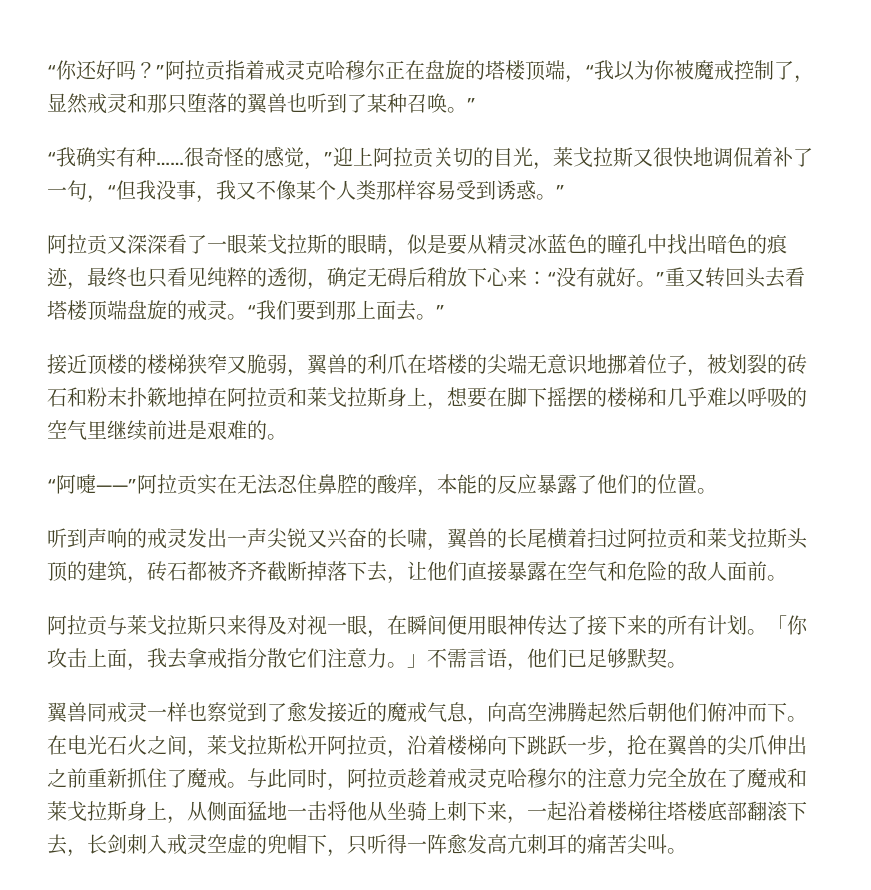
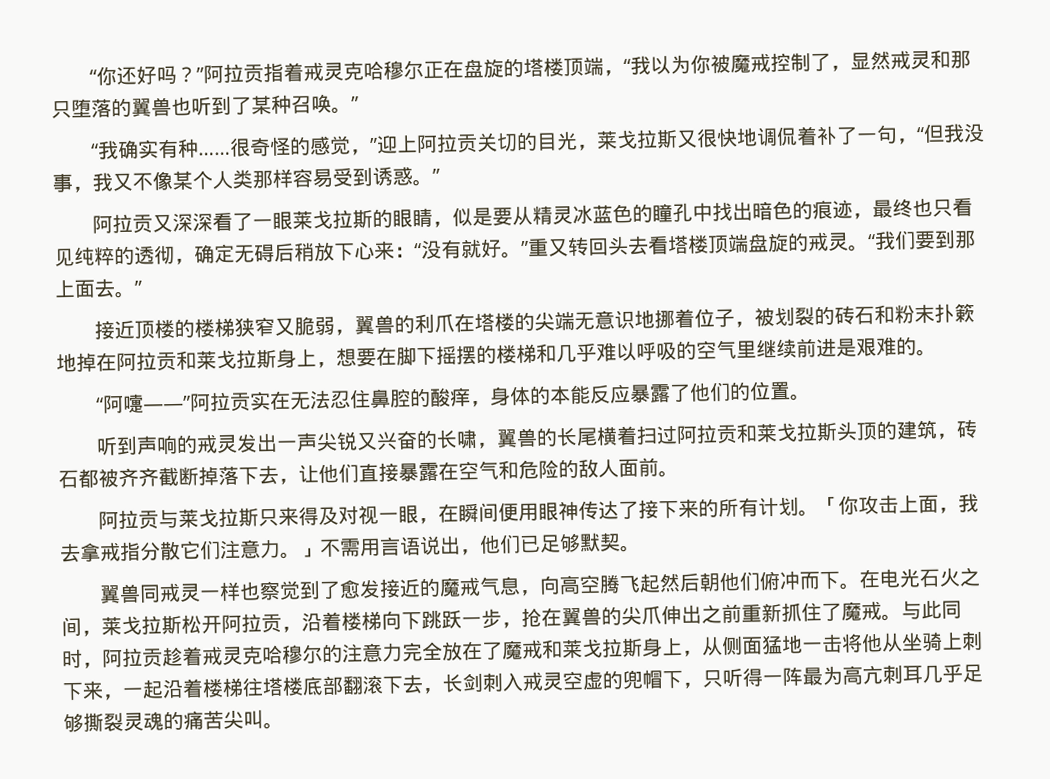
[437,474,497,494] 本能的 -> [489,384,592,406] 身体的本能
[467,648,507,668] 言语 -> [359,535,461,557] 用言语说出
[547,702,587,722] 沸腾 -> [599,574,642,594] 腾飞
[447,834,487,854] 愈发 -> [802,665,843,686] 最为
(567, 844) none -> [922,663,983,684] [63,711,164,733] 几乎足够撕裂灵魂

